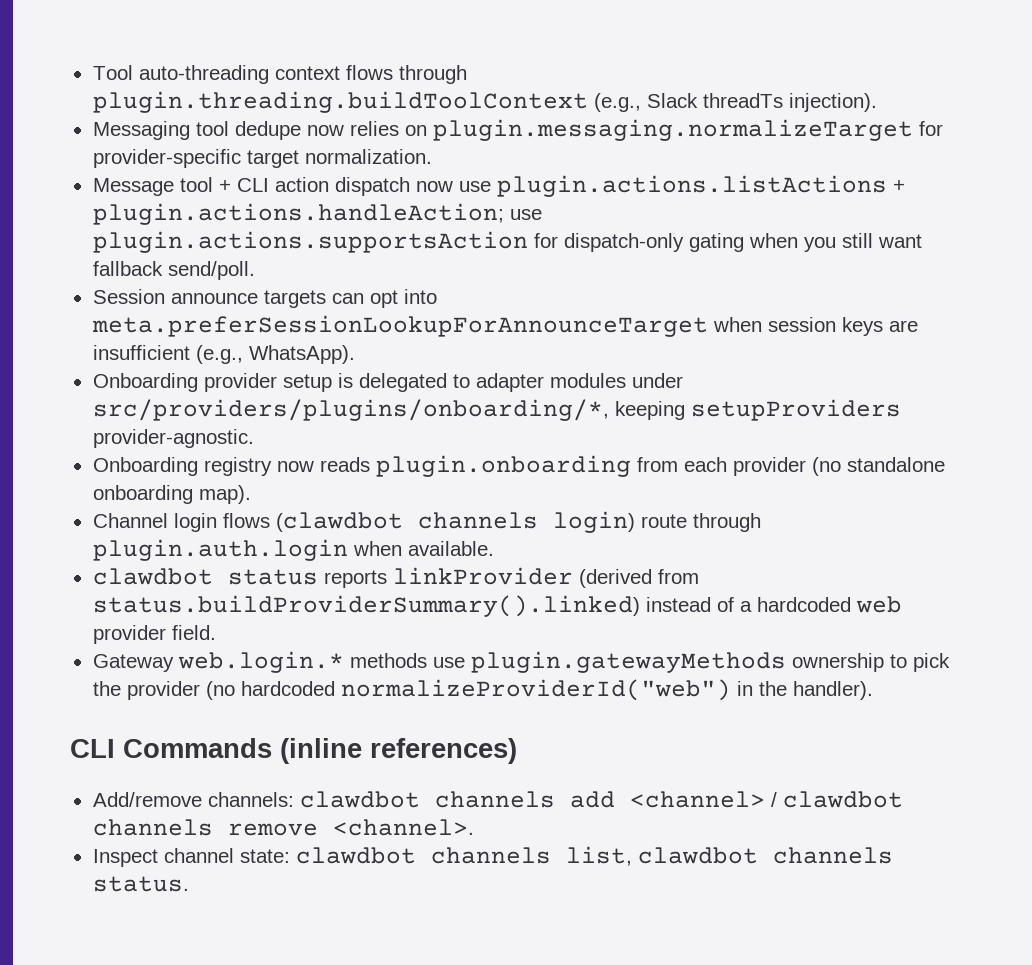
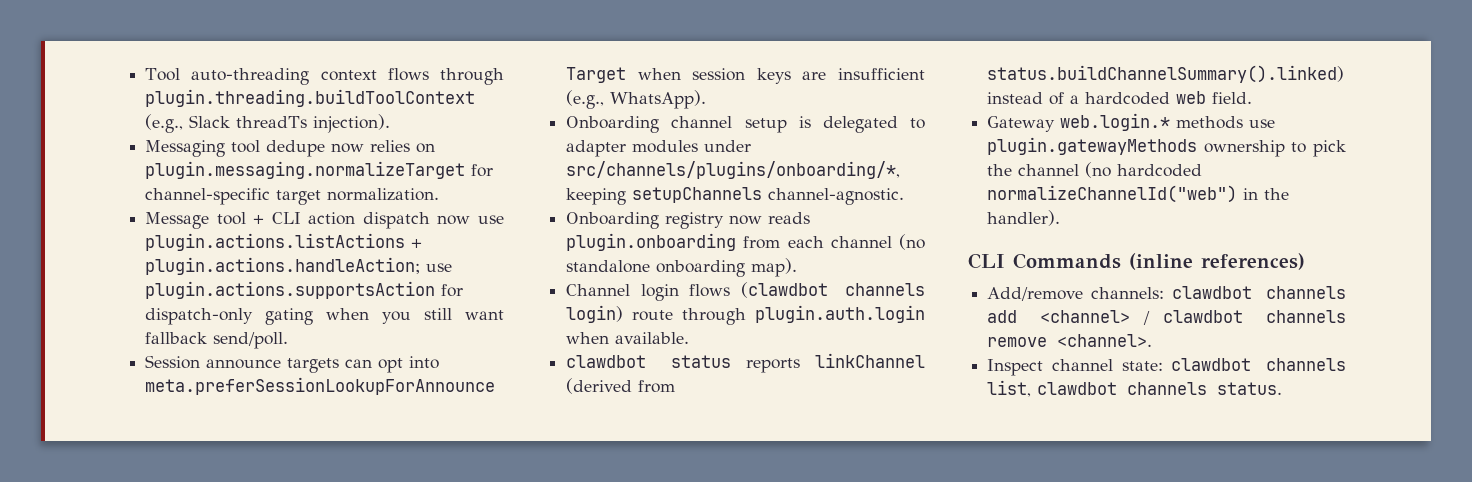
[92,149,241,168] provider-specific -> [145,188,271,205] channel-specific
[203,373,277,392] provider -> [671,116,733,128] channel
[92,399,901,421] [92,429,254,448] src/providers/plugins/onboarding/*, keeping setupProviders provider-agnostic. -> [566,161,901,179] [566,187,905,205] src/channels/plugins/onboarding/*, keeping setupChannels channel-agnostic.
[732,457,806,476] provider -> [830,236,892,248] channel
[392,567,573,585] linkProvider -> [815,353,925,368] linkChannel
[92,595,640,617] status.buildProviderSummary().linked) -> [987,65,1345,83] status.buildChannelSummary().linked)
[92,625,166,644] provider -> (1207, 97) none
[126,681,200,700] provider -> [1018,164,1080,176] channel
[340,679,731,701] normalizeProviderId("web") -> [987,185,1238,203] normalizeChannelId("web")

